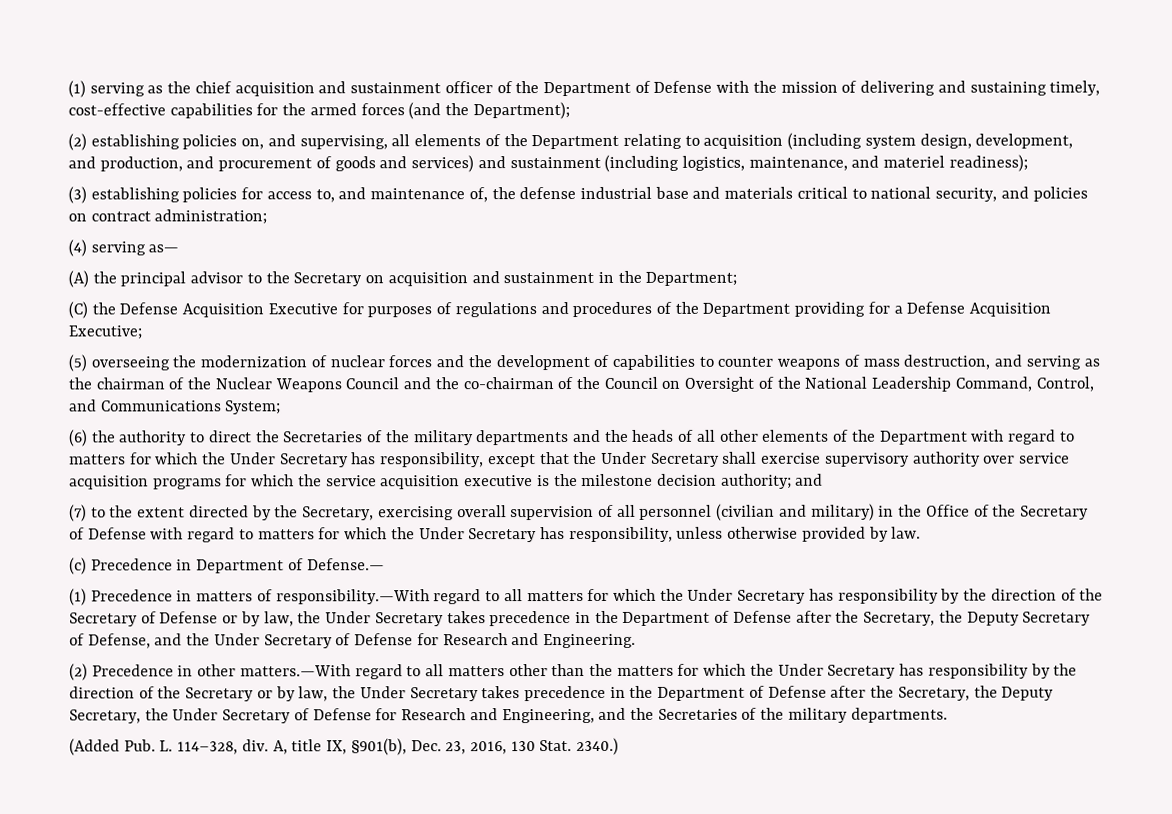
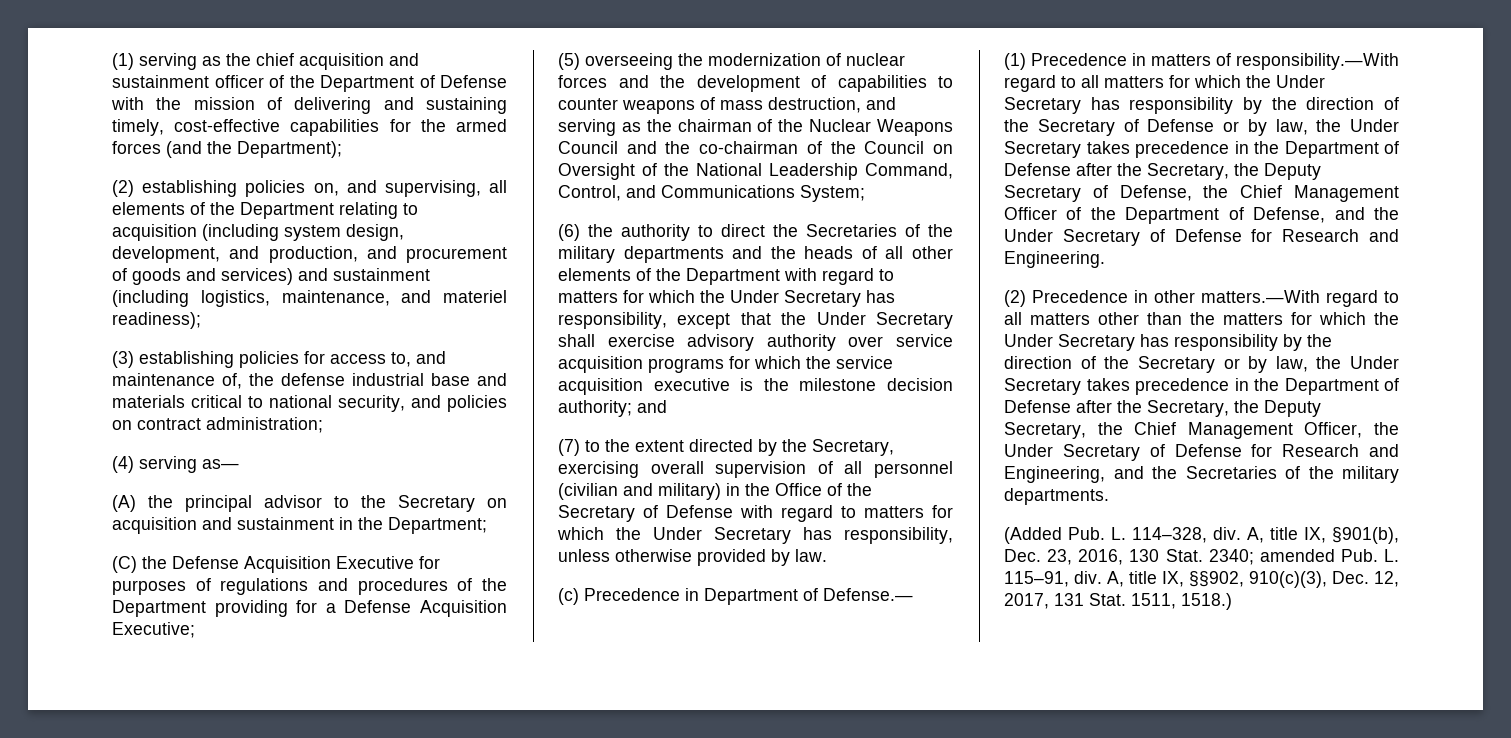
[824,452,910,467] supervisory -> [687,334,755,351] advisory
(151, 641) none -> [1203,185,1399,202] [1004,207,1326,224] the Chief Management Officer of the Department of Defense,
(169, 714) none -> [1134,422,1399,439] Chief Management Officer, the
[576,737,620,756] 2340.) -> [1208,549,1399,565] [1004,571,1399,588] [1004,593,1232,610] 2340; amended Pub. L. 115–91, div. A, title IX, §§902, 910(c)(3), Dec. 12, 2017, 131 Stat. 1511, 1518.)

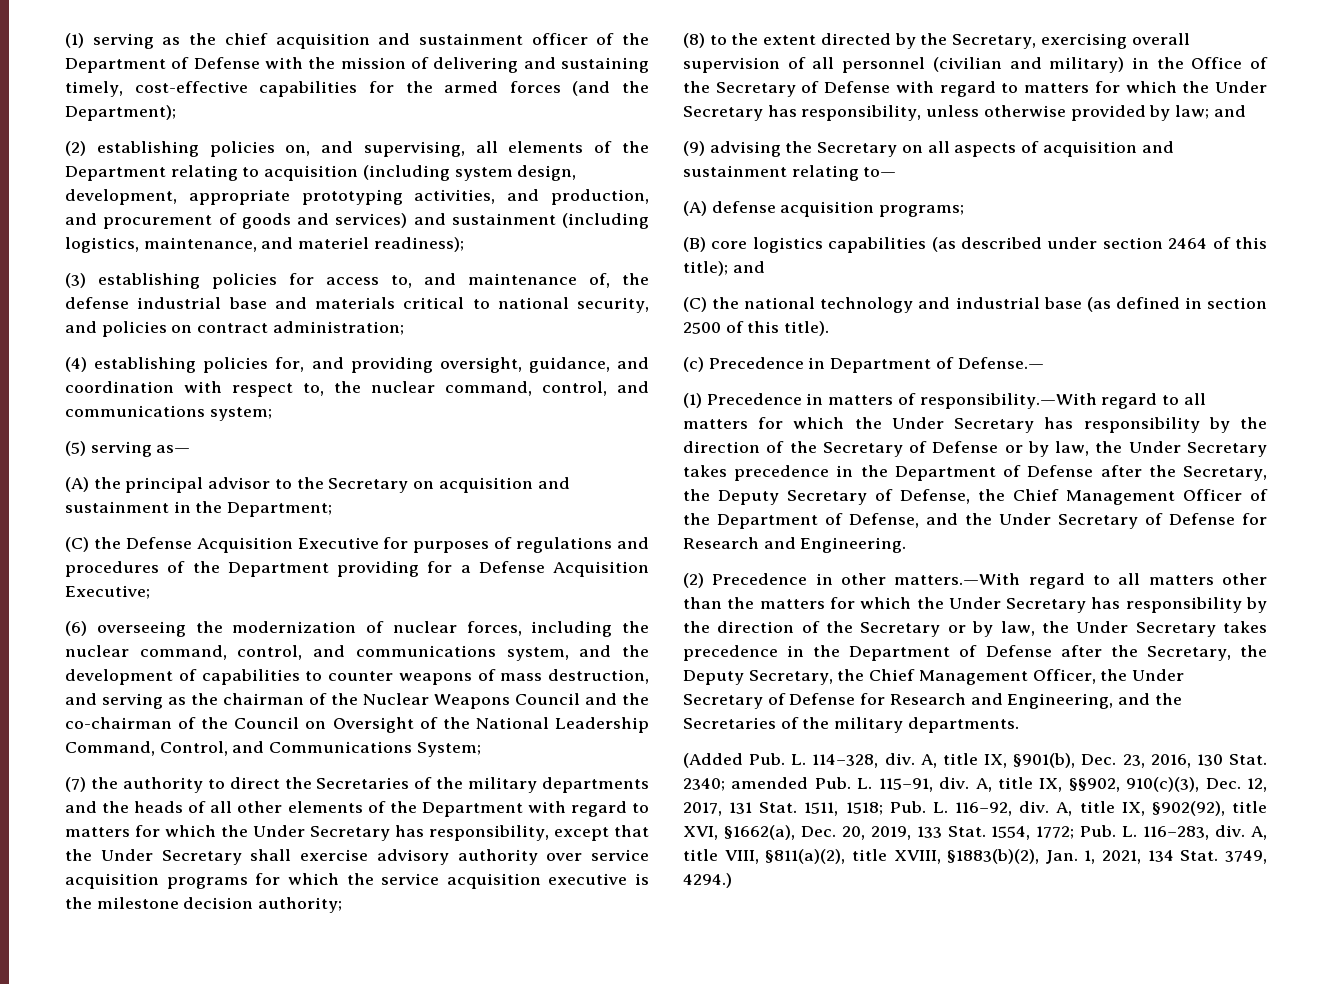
(220, 254) none -> [188,189,496,205] appropriate prototyping activities,
(134, 464) none -> [94,357,649,373] [65,381,649,397] [65,405,272,421] [65,441,86,456] establishing policies for, and providing oversight, guidance, and coordination with respect to, the nuclear command, control, and communications system; // (5)
[558,53,580,70] (5) -> [65,621,87,636] (6)
[558,75,607,88] forces -> [466,621,649,637] [65,645,569,661] forces, including the nuclear command, control, and communications system,
[558,224,580,241] (6) -> [65,777,86,792] (7)
[637,400,667,413] [558,439,580,456] and // (7) -> [683,33,705,48] // (8)
[795,549,827,562] law. -> [1175,105,1246,119] [683,141,1174,157] [683,165,897,181] [683,201,965,217] [683,237,1267,253] [683,261,765,276] [683,297,1267,313] [683,321,830,336] law; and // (9) advising the Secretary on all aspects of acquisition and sustainment relating to— // (A) defense acquisition programs; // (B) core logistics capabilities (as described under section 2464 of this title); and // (C) the national technology and industrial base (as defined in section 2500 of this title).
[1181,593,1232,610] 1518.) -> [845,801,1267,816] [683,825,1267,840] [683,849,1267,864] [683,873,732,888] 1518; Pub. L. 116–92, div. A, title IX, §902(92), title XVI, §1662(a), Dec. 20, 2019, 133 Stat. 1554, 1772; Pub. L. 116–283, div. A, title VIII, §811(a)(2), title XVIII, §1883(b)(2), Jan. 1, 2021, 134 Stat. 3749, 4294.)

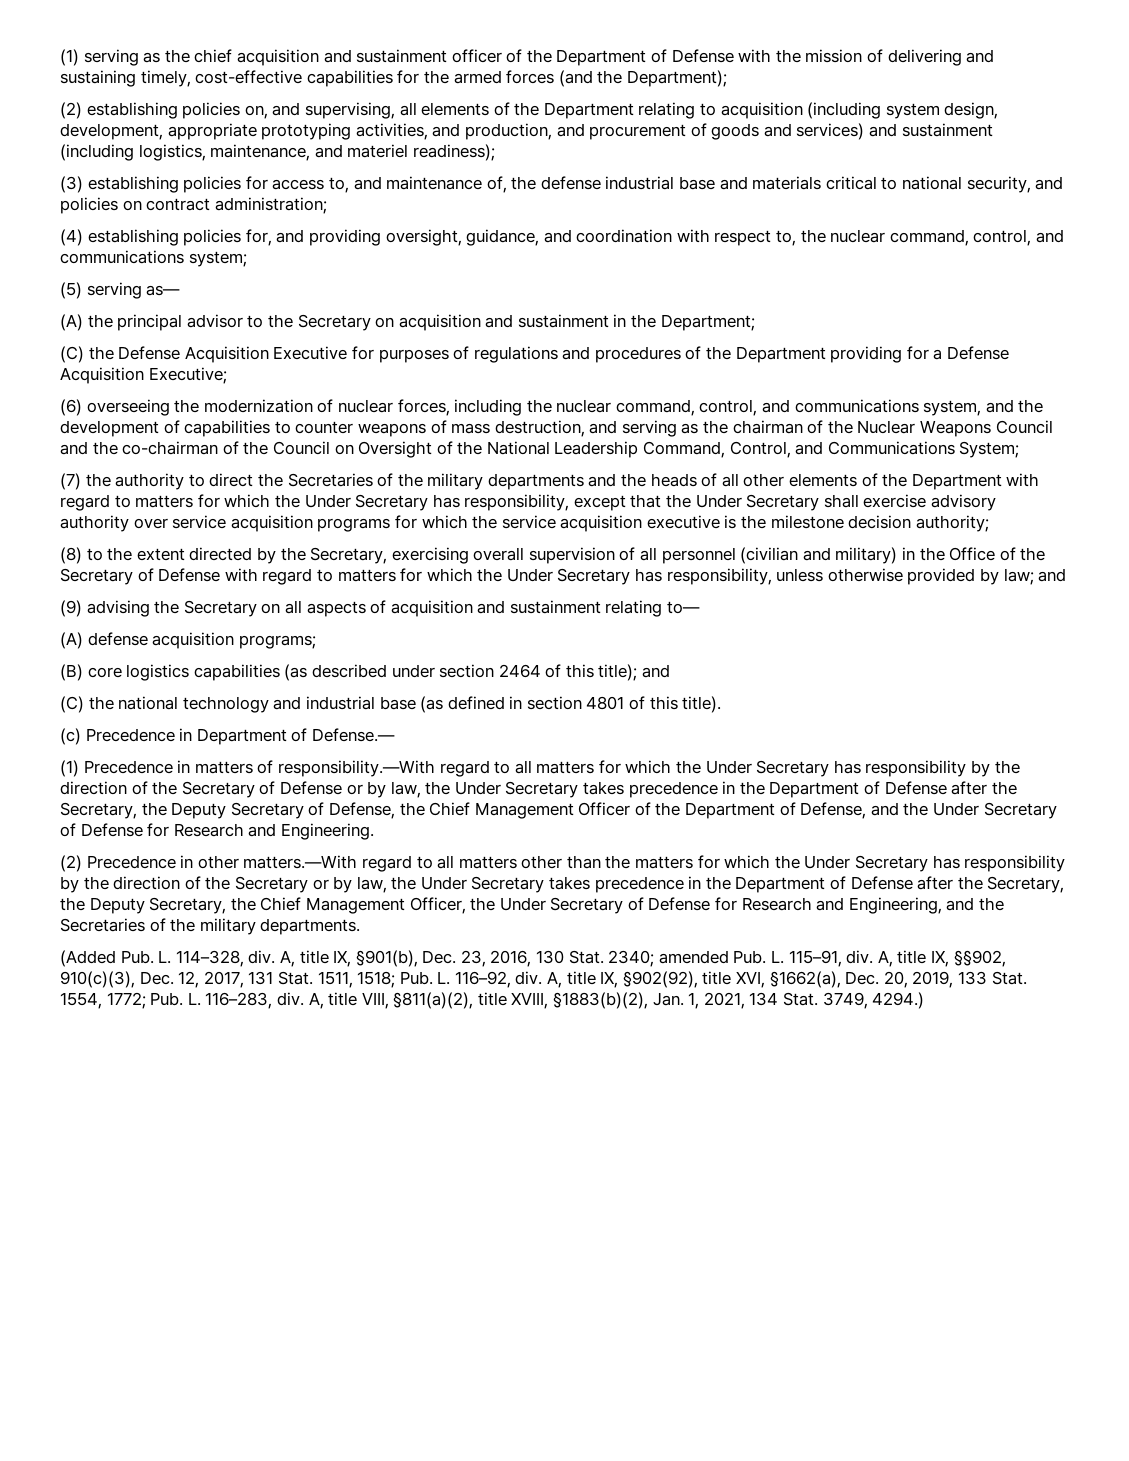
[683,322,721,334] 2500 -> [586,696,625,710] 4801

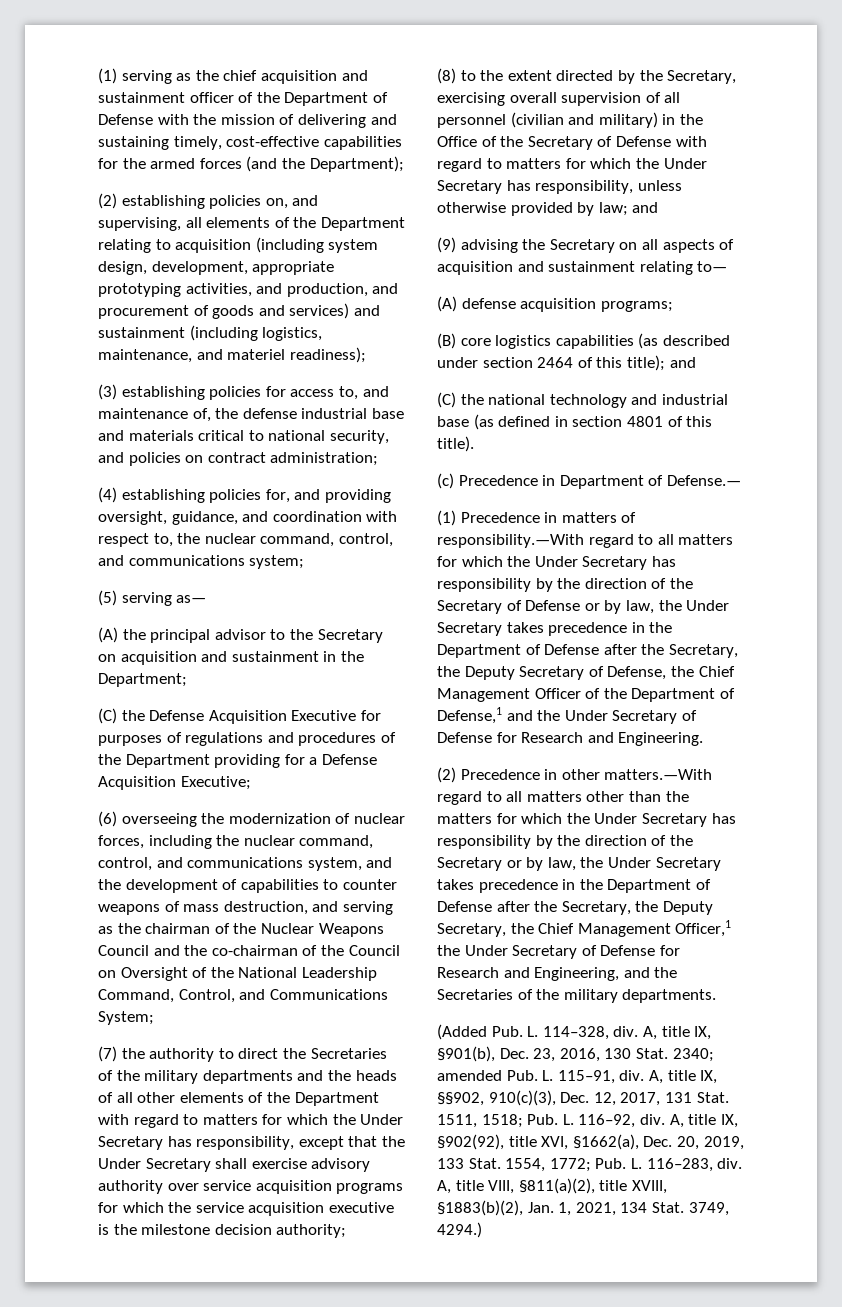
[800,802,867,819] Defense, -> [437,707,502,724] Defense,1
[409,897,466,914] Officer, -> [675,920,732,937] Officer,1

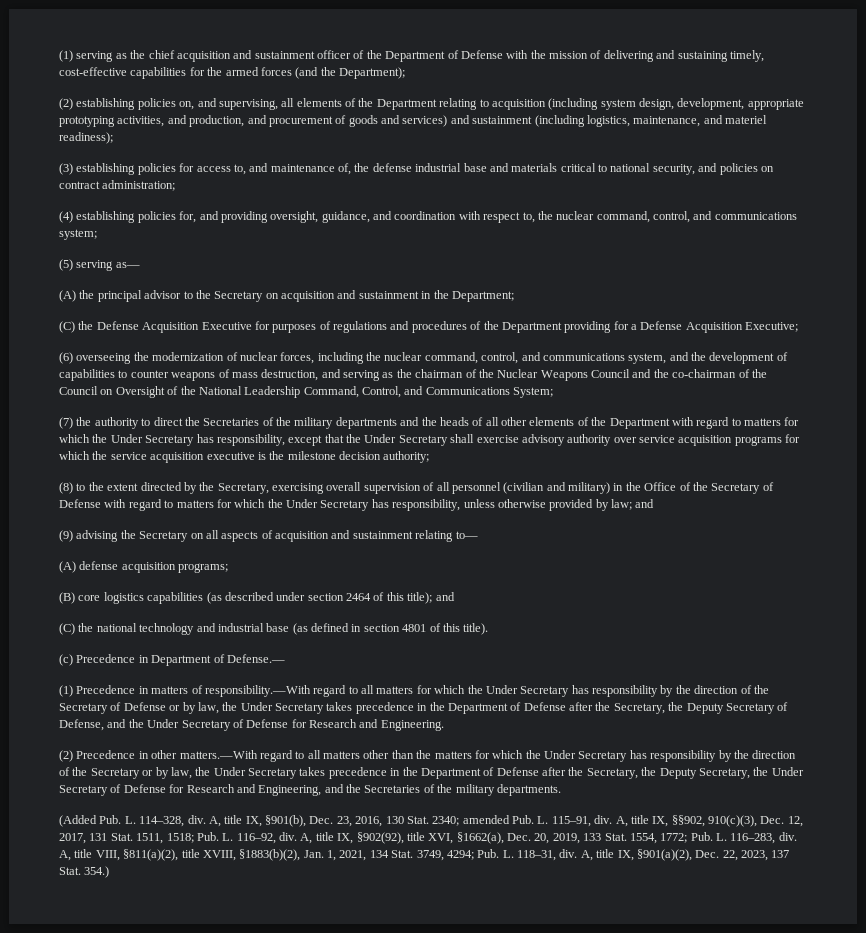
[670,666,735,677] [437,688,735,702] [437,707,502,724] the Chief Management Officer of the Department of Defense,1 -> (104, 725) none
[538,920,732,937] [437,945,460,956] Chief Management Officer,1 the -> (769, 771) none
[437,1222,482,1238] 4294.) -> [446,849,790,861] [59,866,110,878] 4294; Pub. L. 118–31, div. A, title IX, §901(a)(2), Dec. 22, 2023, 137 Stat. 354.)

